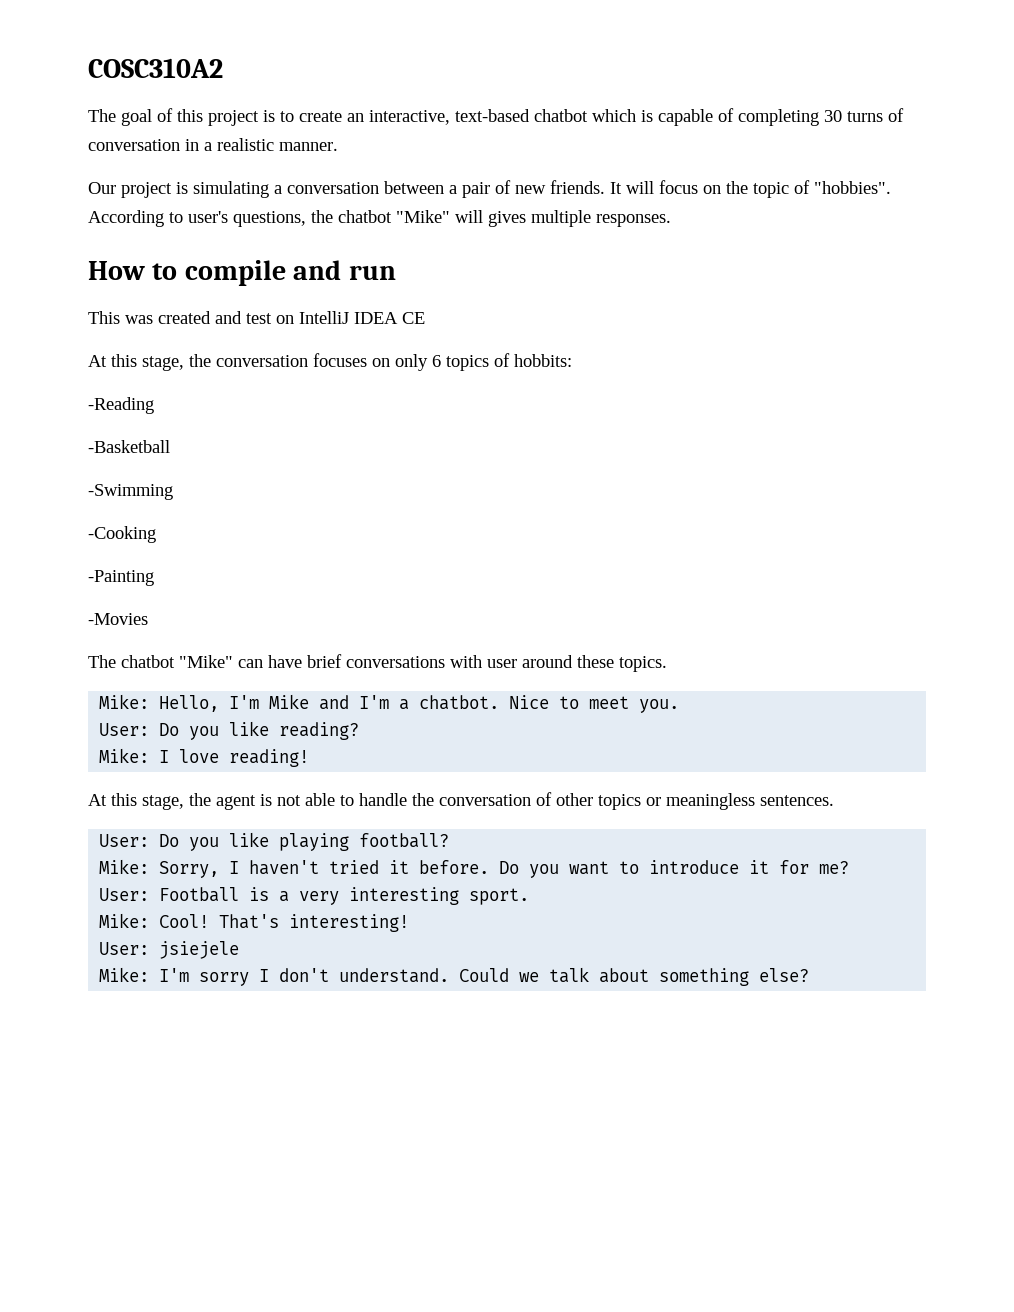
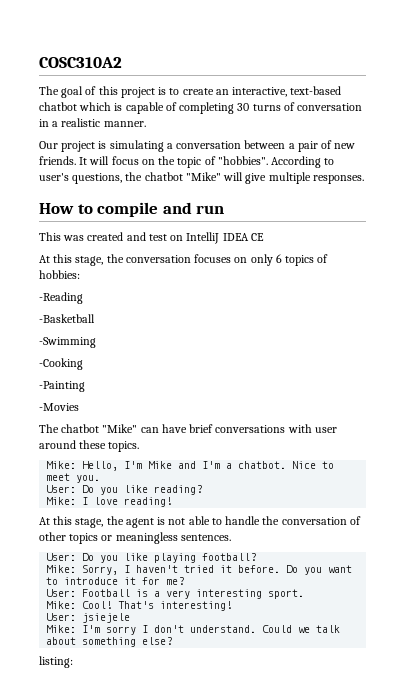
[488,211,526,227] gives -> [245,173,267,184] give
[514,354,572,367] hobbits: -> [39,270,80,279] hobbies:
(810, 975) none -> [39,656,73,668] // listing:

